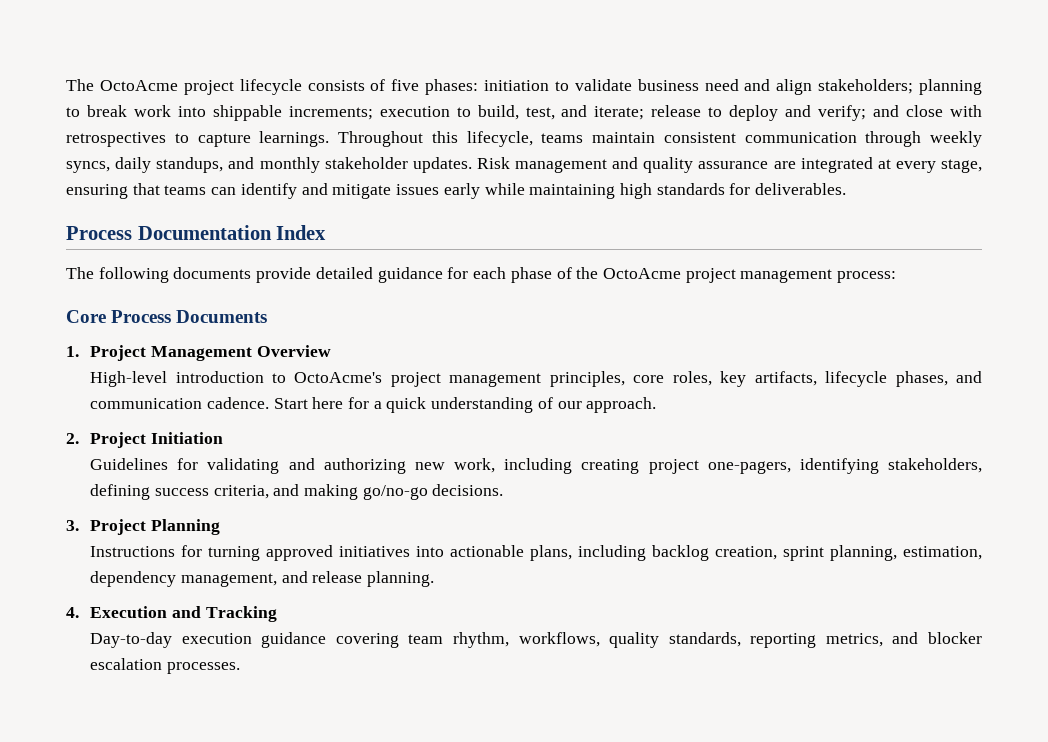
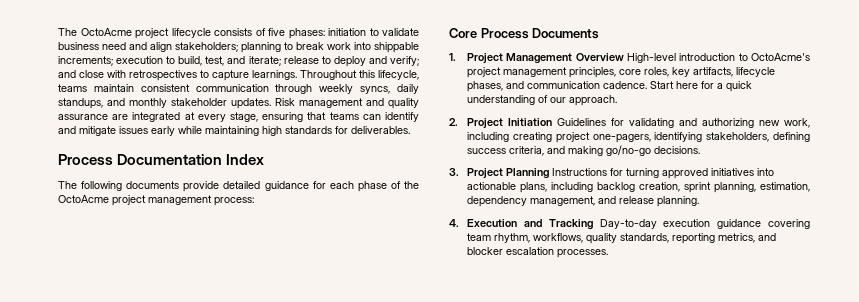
(331, 351) // -> (624, 57) none
(223, 438) // -> (553, 122) none
(220, 527) // -> (550, 173) none
(277, 614) // -> (593, 224) none

